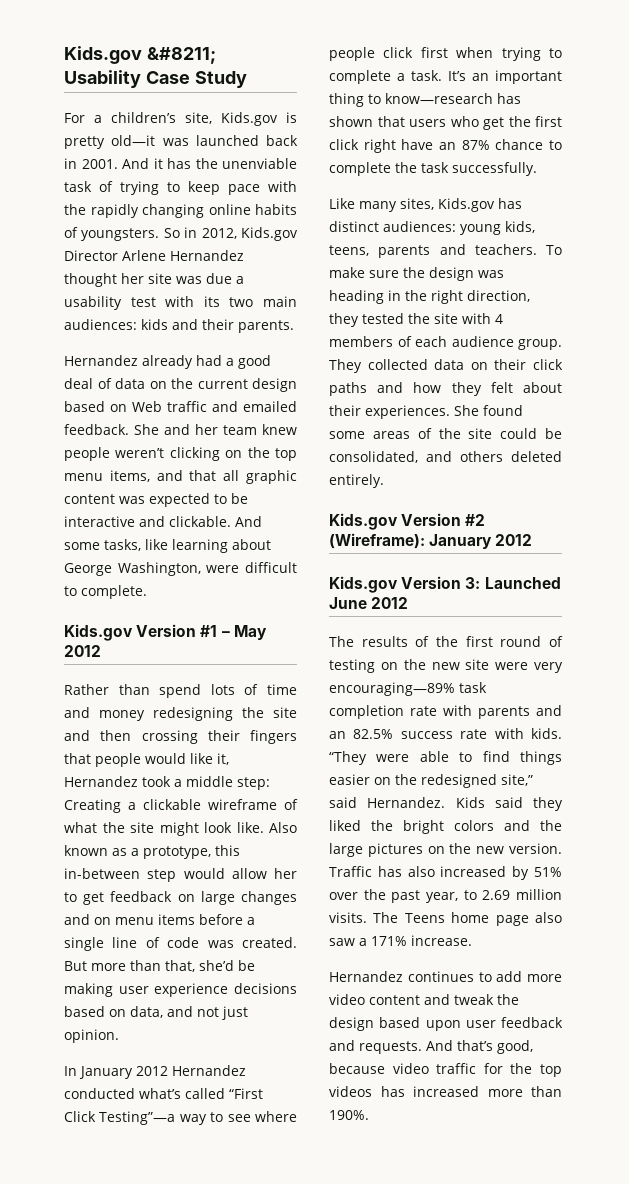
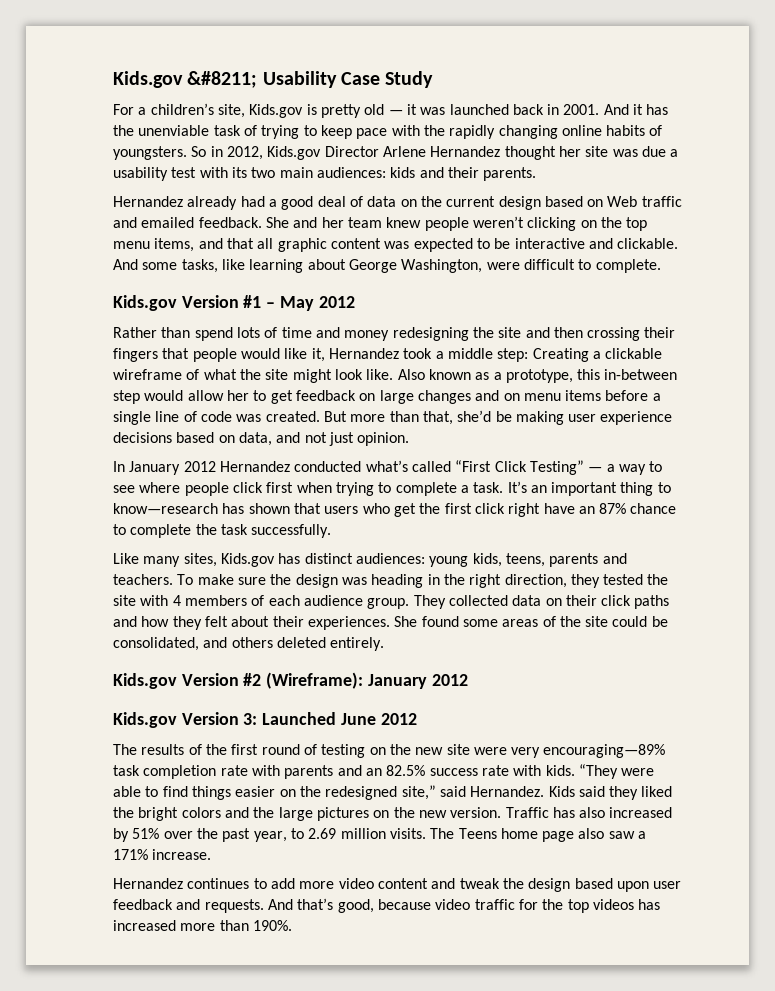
[111,135,156,146] old—it -> [364,104,417,115] old — it
[99,1111,176,1125] Testing”—a -> [529,460,615,475] Testing” — a

